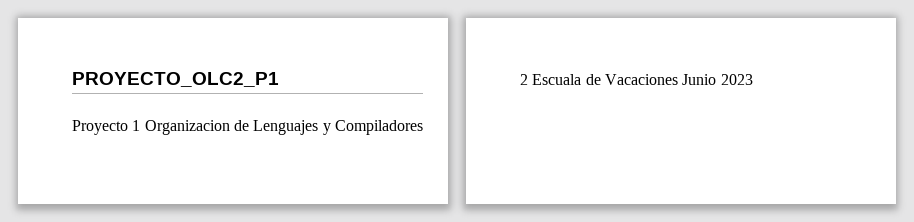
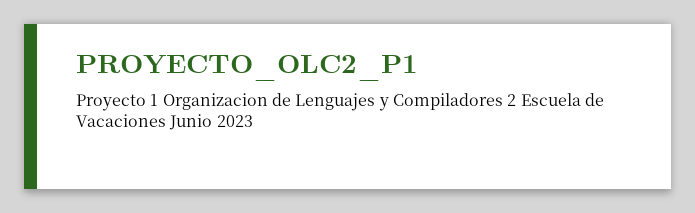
[532,74,582,85] Escuala -> [520,93,581,106] Escuela

